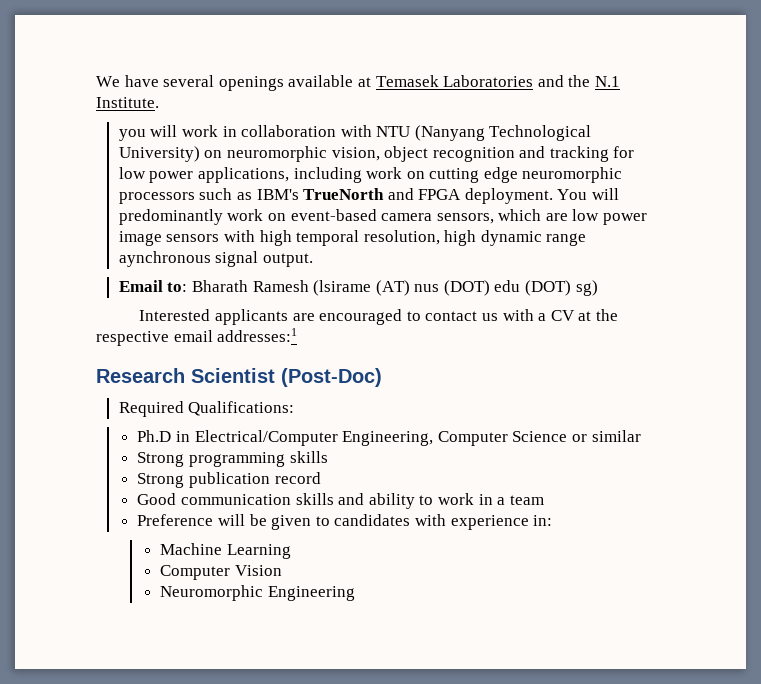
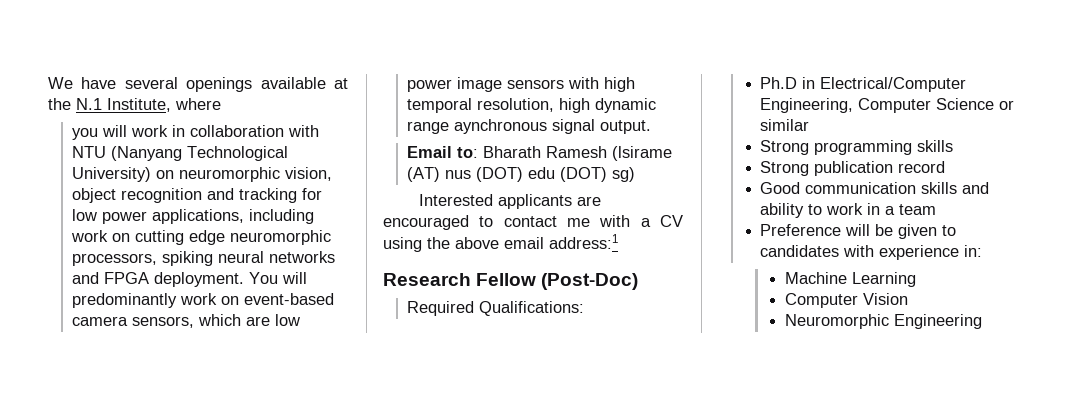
[375,75,620,87] [96,97,159,108] Temasek Laboratories and the N.1 Institute. -> [48,98,221,112] the N.1 Institute, where
[118,188,385,204] processors such as IBM's TrueNorth -> [72,251,336,266] processors, spiking neural networks
[481,313,498,321] us -> [567,218,590,227] me
[578,309,618,321] [96,328,298,346] at the respective email addresses:1 -> [383,234,618,252] using the above email address:1
[191,368,275,383] Scientist -> [476,273,537,286] Fellow

